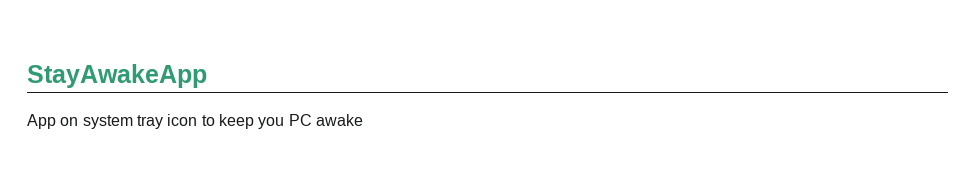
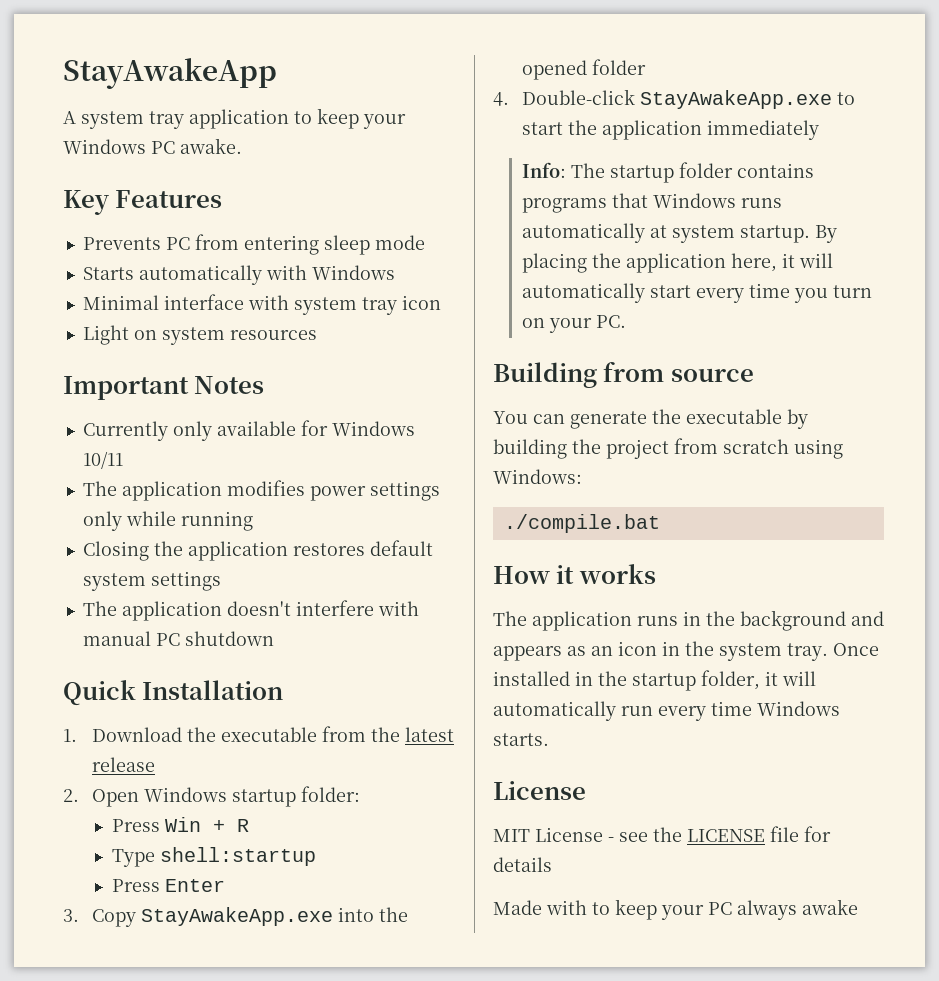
[27,114,312,129] App on system tray icon to keep you PC -> [63,108,406,129] [63,138,242,154] [63,190,223,215] [82,234,425,255] [82,265,395,285] [82,294,441,315] [82,325,317,345] [63,376,265,400] [82,420,415,441] [82,451,123,469] [82,480,440,501] [82,511,253,531] [82,540,433,561] [82,571,221,591] [82,600,419,621] [82,631,274,646] [63,680,284,706] [63,726,454,742] [91,757,155,772] [63,786,360,807] [111,817,249,832] [111,847,316,867] [111,879,225,892] [63,907,408,927] [521,59,646,80] [493,89,855,109] [521,120,819,140] [521,162,814,183] [521,193,782,213] [521,223,837,243] [521,253,833,273] [521,283,872,303] [521,315,626,333] [493,361,754,388] [493,409,808,429] [493,438,843,459] [493,469,582,484] [503,514,660,533] [493,564,656,584] [493,610,884,631] [493,641,879,661] [493,670,816,691] [493,701,840,721] [493,733,549,746] [493,781,586,800] [493,826,831,842] [493,857,552,872] [493,899,797,920] A system tray application to keep your Windows PC awake. // Key Features // Prevents PC from entering sleep mode // Starts automatically with Windows // Minimal interface with system tray icon // Light on system resources // Important Notes // Currently only available for Windows 10/11 // The application modifies power settings only while running // Closing the application restores default system settings // The application doesn't interfere with manual PC shutdown // Quick Installation // 1. Download the executable from the latest release // 2. Open Windows startup folder: // Press Win + R // Type shell:startup // Press Enter // 3. Copy StayAwakeApp.exe into the opened folder // 4. Double-click StayAwakeApp.exe to start the application immediately // Info: The startup folder contains programs that Windows runs automatically at system startup. By placing the application here, it will automatically start every time you turn on your PC. // Building from source // You can generate the executable by building the project from scratch using Windows: // ./compile.bat // How it works // The application runs in the background and appears as an icon in the system tray. Once installed in the startup folder, it will automatically run every time Windows starts. // License // MIT License - see the LICENSE file for details // Made with to keep your PC always

